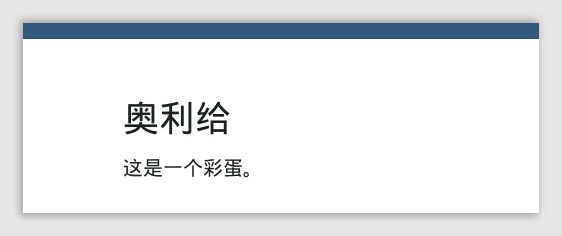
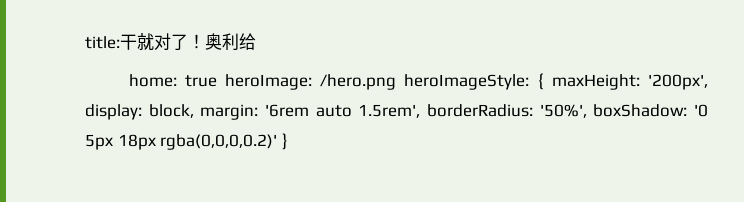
[123,101,231,135] [123,158,263,178] 奥利给 // 这是一个彩蛋。 -> [85,33,256,50] [128,73,708,90] [85,104,708,120] [85,133,288,150] title:干就对了！奥利给 // home: true heroImage: /hero.png heroImageStyle: { maxHeight: '200px', display: block, margin: '6rem auto 1.5rem', borderRadius: '50%', boxShadow: '0 5px 18px rgba(0,0,0,0.2)' }

